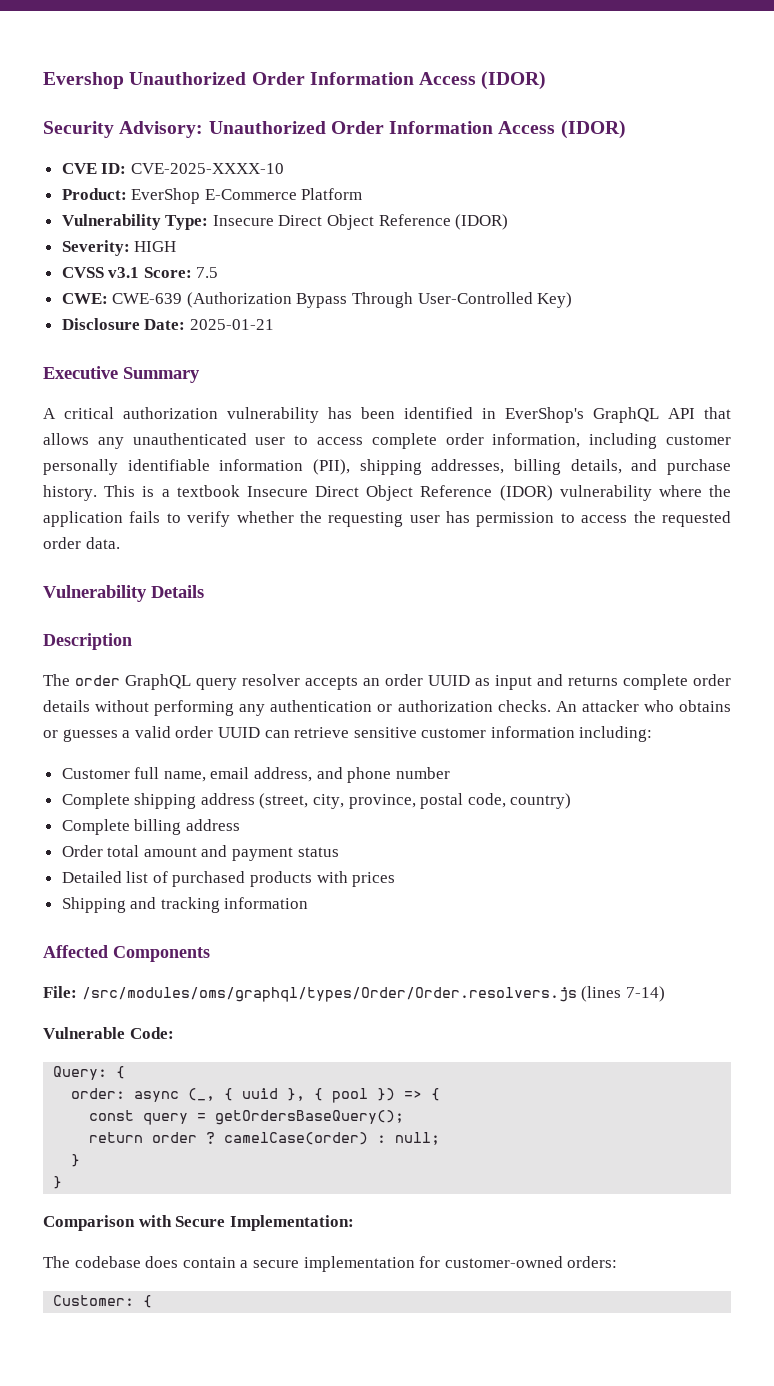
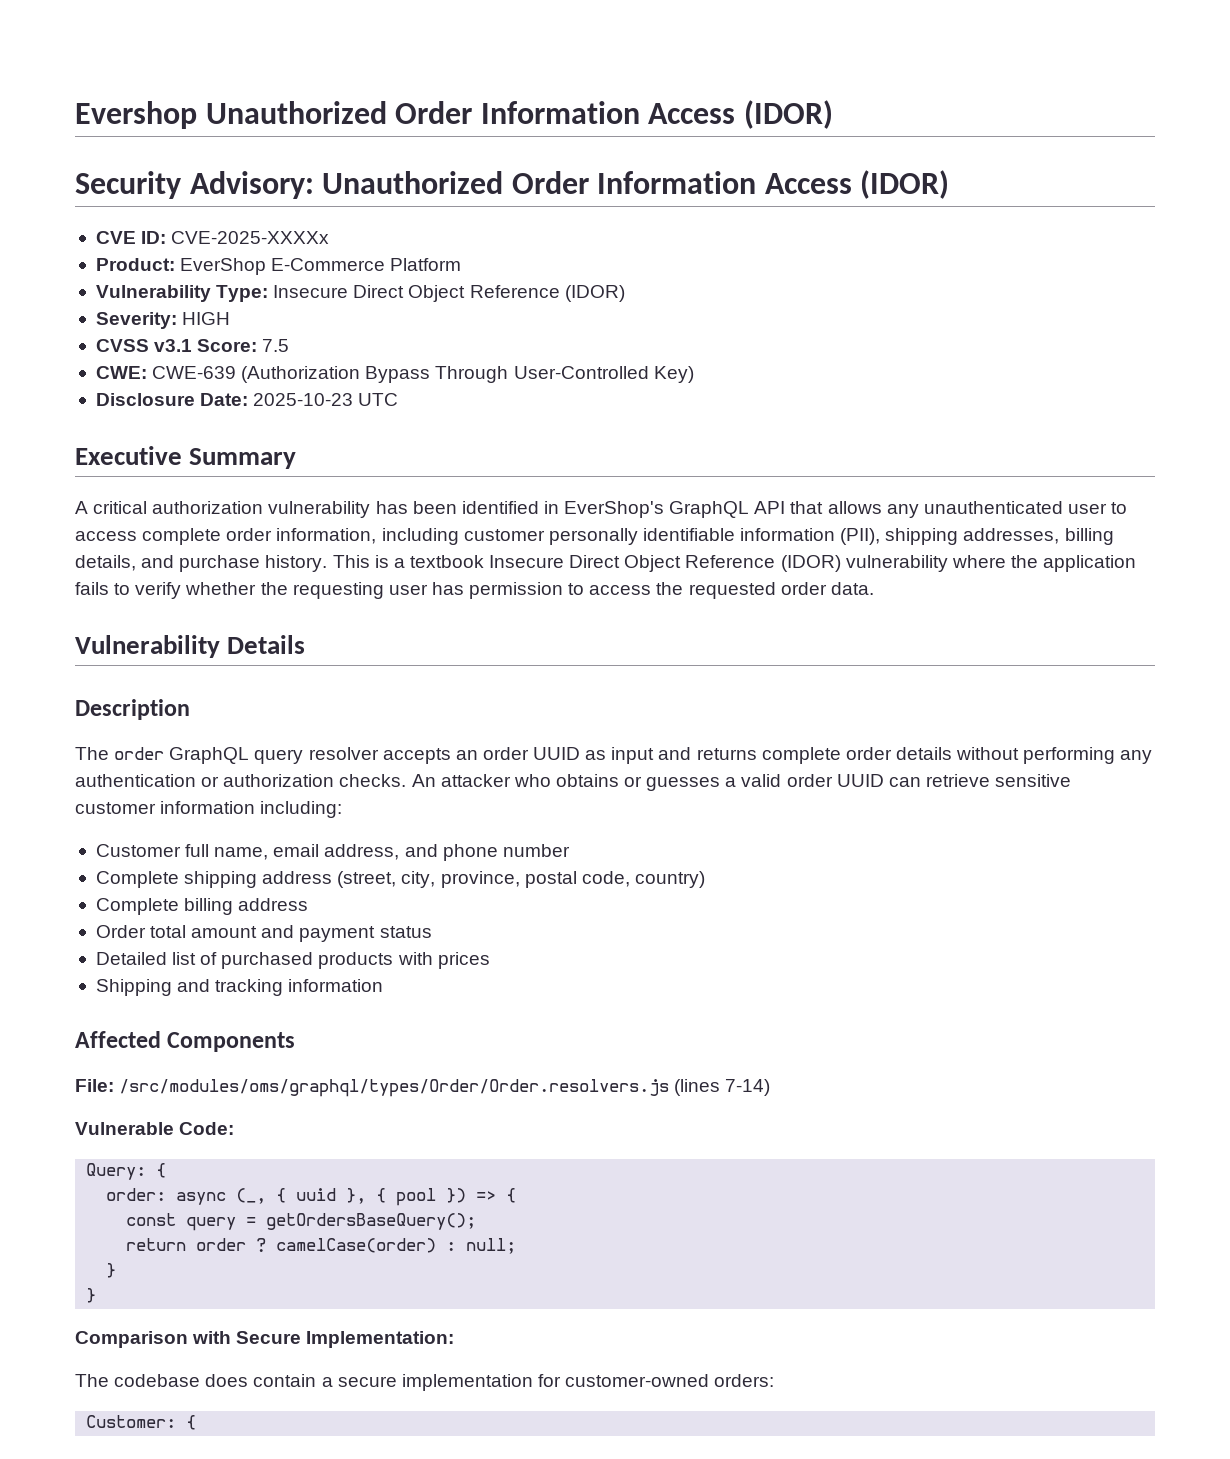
[130,163,284,174] CVE-2025-XXXX-10 -> [171,231,330,244] CVE-2025-XXXXx
[189,319,274,330] 2025-01-21 -> [253,393,399,406] 2025-10-23 UTC

